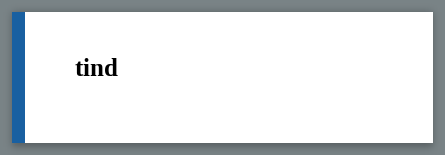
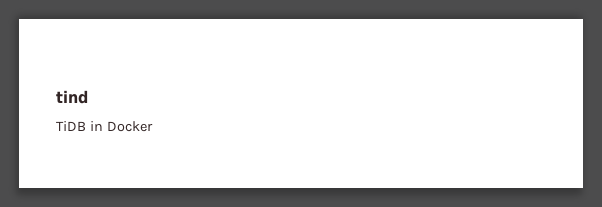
(118, 67) none -> [56,121,153,132] // TiDB in Docker

